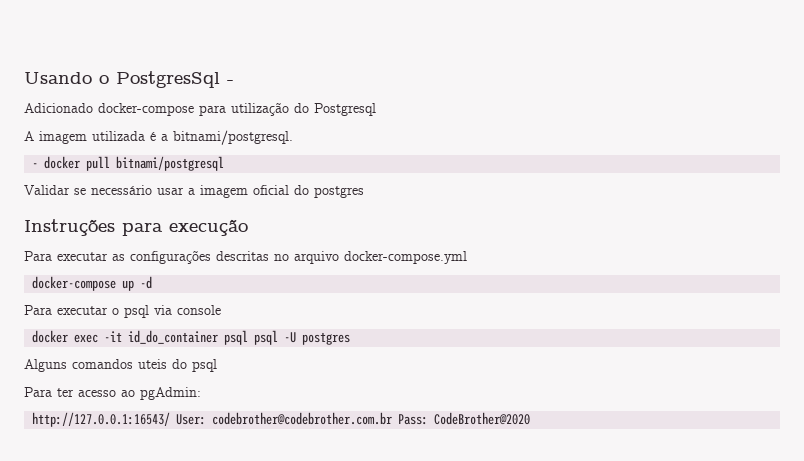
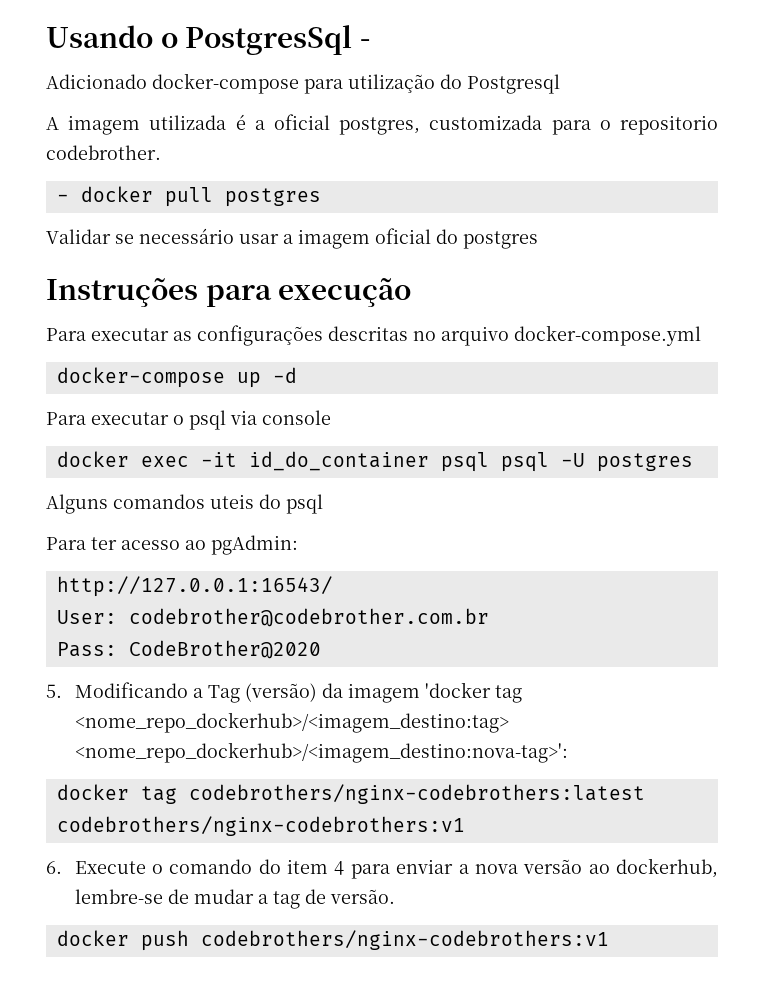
[173,130,293,145] bitnami/postgresql. -> [274,114,718,135] [46,145,161,160] oficial postgres, customizada para o repositorio codebrother.
[116,156,225,171] bitnami/postgresql -> [224,188,321,207] postgres
(171, 419) none -> (333, 586) //
(393, 418) none -> (489, 617) //
(531, 418) none -> [46,682,522,703] [74,712,509,733] [74,742,568,763] [56,784,645,804] [56,816,465,836] [46,858,718,879] [74,889,395,909] [56,930,609,951] // 5. Modificando a Tag (versão) da imagem 'docker tag <nome_repo_dockerhub>/<imagem_destino:tag> <nome_repo_dockerhub>/<imagem_destino:nova-tag>': // docker tag codebrothers/nginx-codebrothers:latest codebrothers/nginx-codebrothers:v1 // 6. Execute o comando do item 4 para enviar a nova versão ao dockerhub, lembre-se de mudar a tag de versão. // docker push codebrothers/nginx-codebrothers:v1

